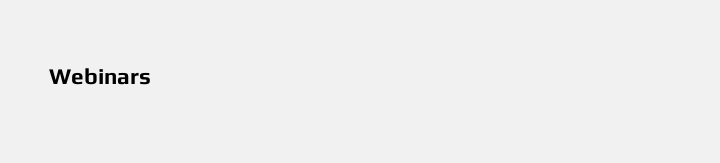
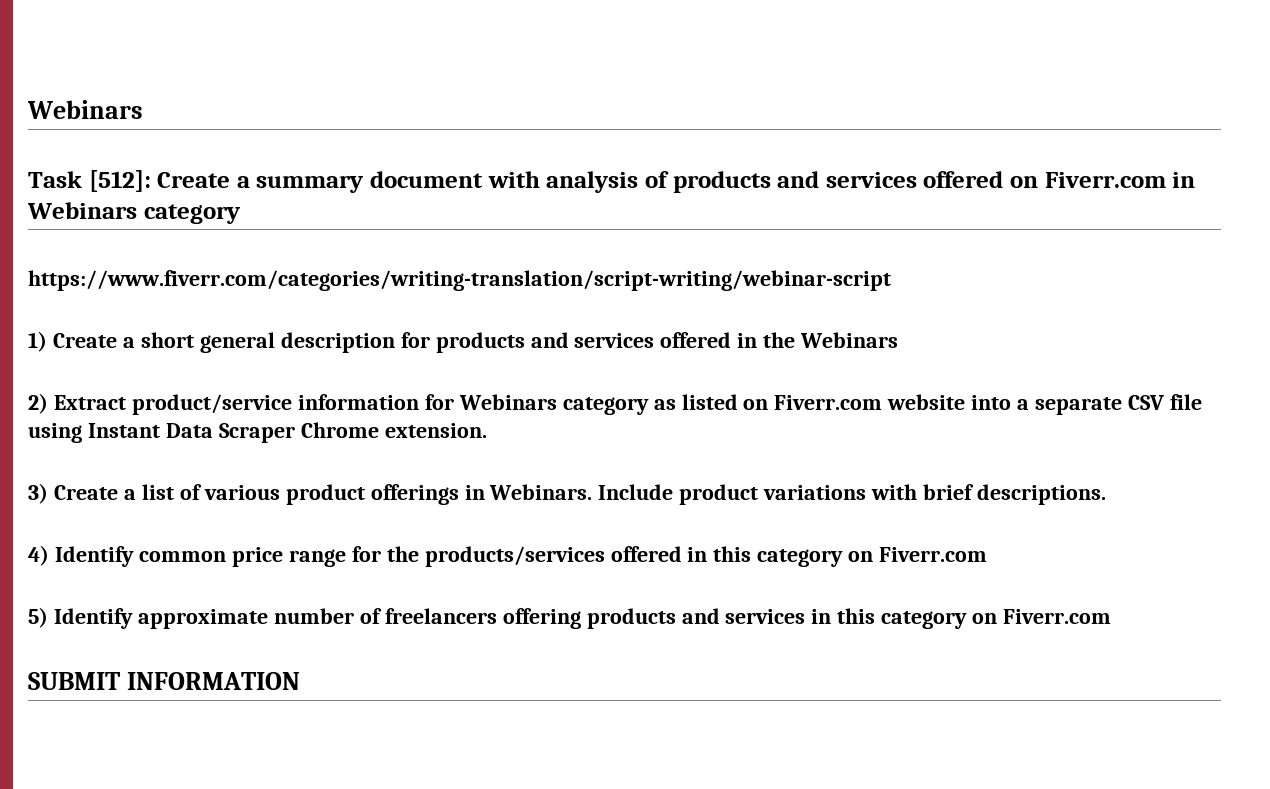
[49,68,151,85] Webinars -> [27,100,143,119] [28,170,1196,193] [27,202,241,224] [28,270,891,291] [28,331,899,353] [28,393,1203,415] [28,422,487,443] [28,483,1107,505] [28,545,988,567] [28,607,1112,629] [28,672,300,690] Webinars // Task [512]: Create a summary document with analysis of products and services offered on Fiverr.com in Webinars category // https://www.fiverr.com/categories/writing-translation/script-writing/webinar-script // 1) Create a short general description for products and services offered in the Webinars // 2) Extract product/service information for Webinars category as listed on Fiverr.com website into a separate CSV file using Instant Data Scraper Chrome extension. // 3) Create a list of various product offerings in Webinars. Include product variations with brief descriptions. // 4) Identify common price range for the products/services offered in this category on Fiverr.com // 5) Identify approximate number of freelancers offering products and services in this category on Fiverr.com // SUBMIT INFORMATION

